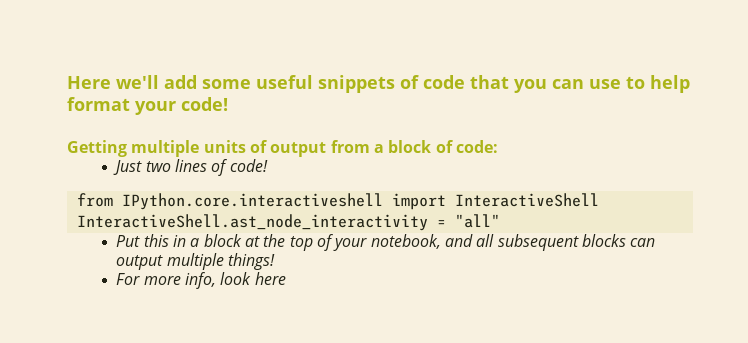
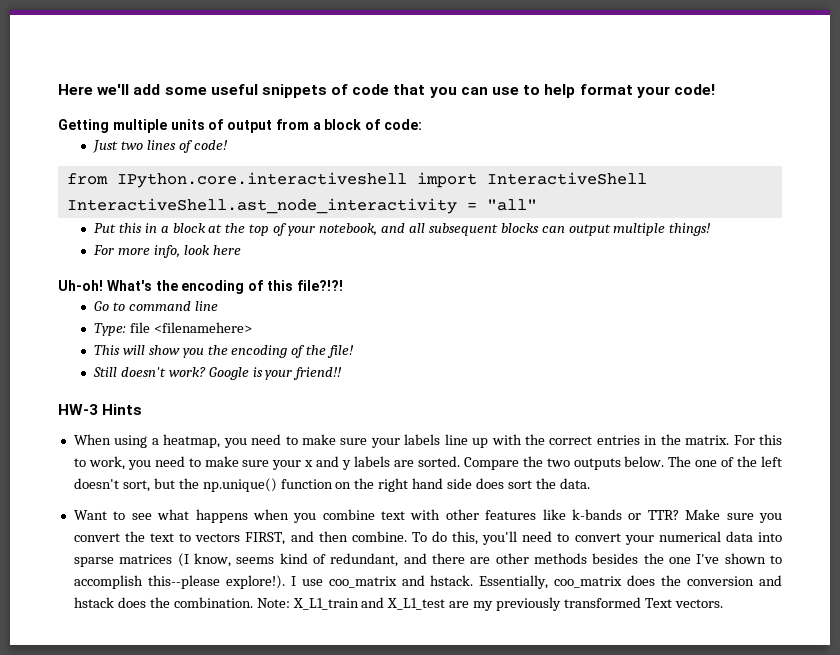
(286, 278) none -> [58,280,343,294] [93,301,218,311] [93,322,252,336] [93,345,355,358] [92,367,343,380] [58,404,143,415] [73,434,782,448] [73,456,783,470] [73,478,590,492] [73,509,782,523] [73,531,783,545] [73,553,782,567] [73,575,782,589] [73,597,723,611] // Uh-oh! What's the encoding of this file?!?! // Go to command line // Type: file <filenamehere> // This will show you the encoding of the file! // Still doesn't work? Google is your friend!! // HW-3 Hints // When using a heatmap, you need to make sure your labels line up with the correct entries in the matrix. For this to work, you need to make sure your x and y labels are sorted. Compare the two outputs below. The one of the left doesn't sort, but the np.unique() function on the right hand side does sort the data. // Want to see what happens when you combine text with other features like k-bands or TTR? Make sure you convert the text to vectors FIRST, and then combine. To do this, you'll need to convert your numerical data into sparse matrices (I know, seems kind of redundant, and there are other methods besides the one I've shown to accomplish this--please explore!). I use coo_matrix and hstack. Essentially, coo_matrix does the conversion and hstack does the combination. Note: X_L1_train and X_L1_test are my previously transformed Text vectors.

